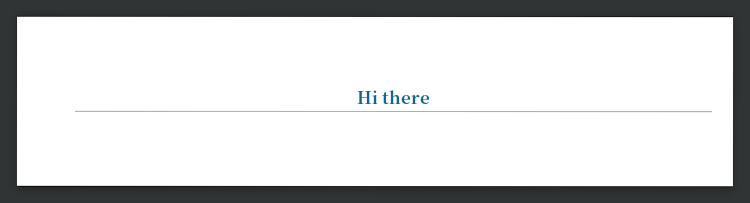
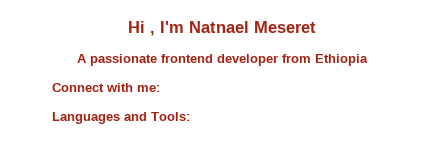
[381,90,432,105] there -> [149,21,316,36] [76,54,368,66] [52,83,160,92] [52,112,190,124] , I'm Natnael Meseret // A passionate frontend developer from Ethiopia // Connect with me: // Languages and Tools:

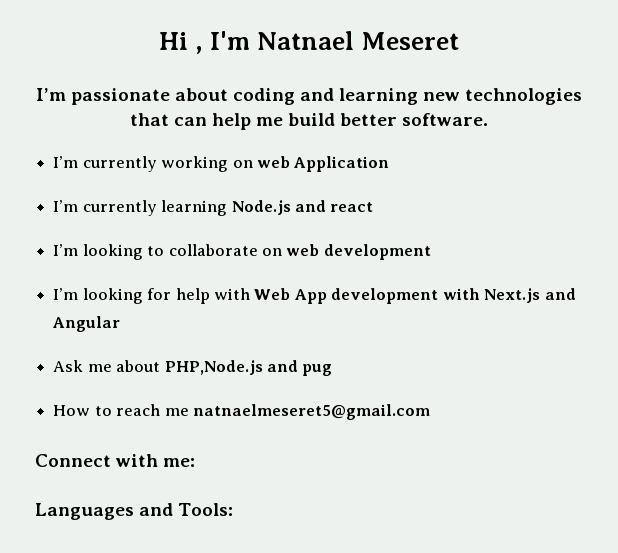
[76,54,368,66] A passionate frontend developer from Ethiopia -> [35,88,583,105] [129,113,489,130] [53,156,390,172] [53,200,374,216] [53,244,431,260] [53,288,576,304] [53,316,121,332] [53,360,333,376] [53,404,430,420] I’m passionate about coding and learning new technologies that can help me build better software. // I’m currently working on web Application // I’m currently learning Node.js and react // I’m looking to collaborate on web development // I’m looking for help with Web App development with Next.js and Angular // Ask me about PHP,Node.js and pug // How to reach me natnaelmeseret5@gmail.com

